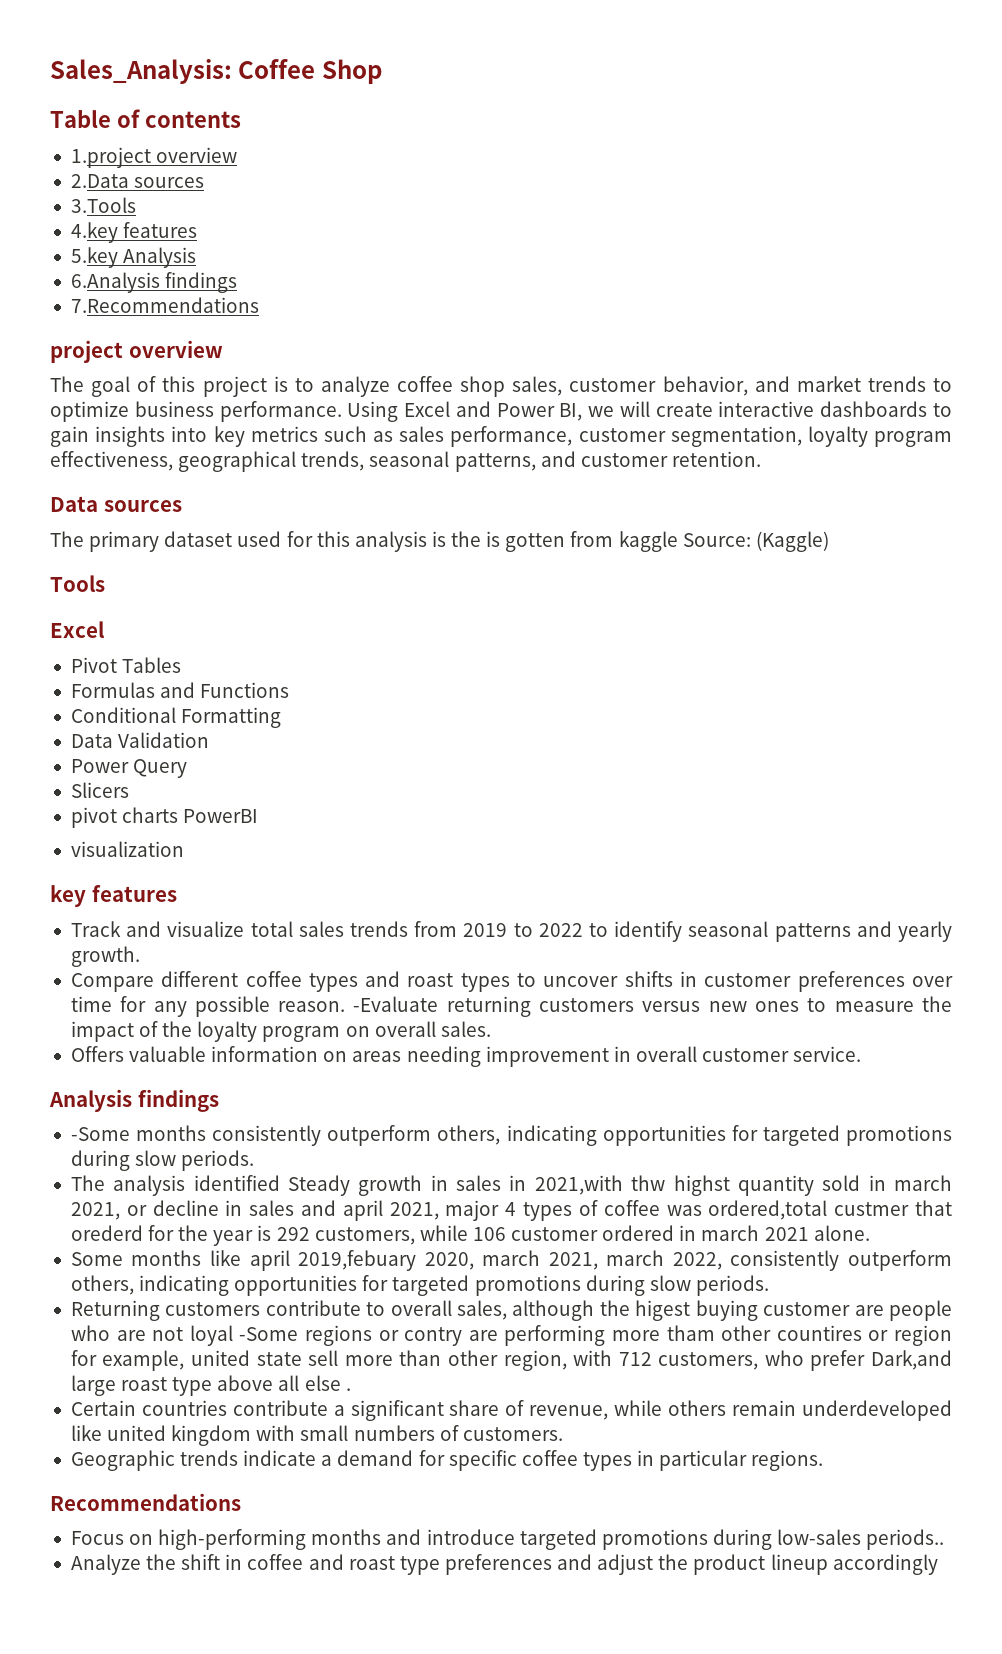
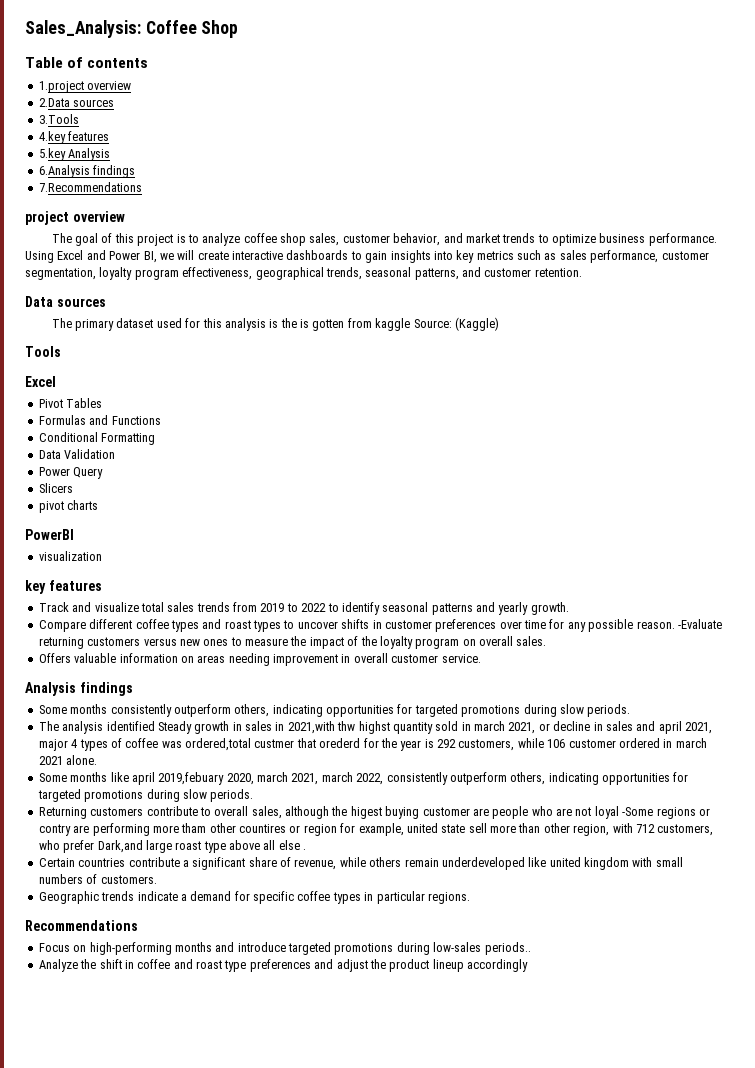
(179, 815) none -> (99, 505) //
[70,1127,130,1141] -Some -> [38,705,67,714] Some

